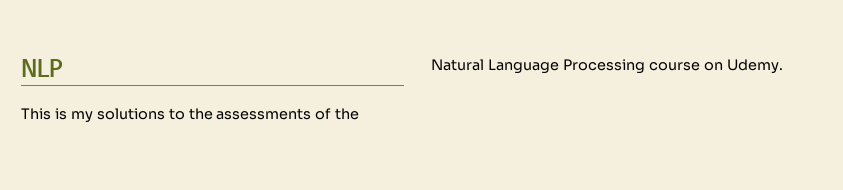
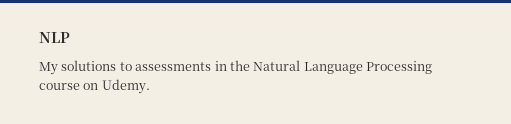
[21,108,332,123] This is my solutions to the assessments of -> [39,60,227,75] My solutions to assessments in

